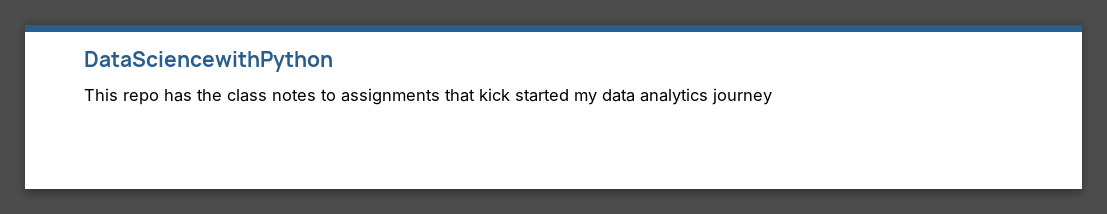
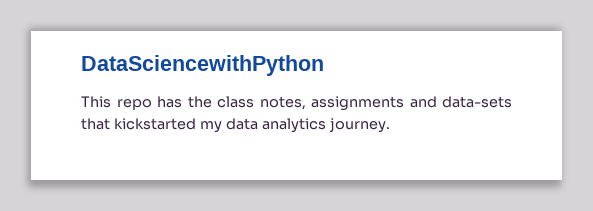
[272,88,569,105] notes to assignments that kick started -> [259,96,512,111] [81,118,196,130] notes, assignments and data-sets that kickstarted
[712,88,772,105] journey -> [328,118,390,133] journey.

